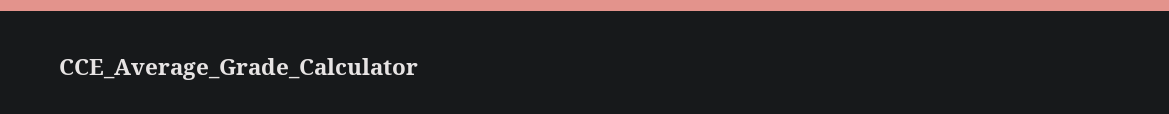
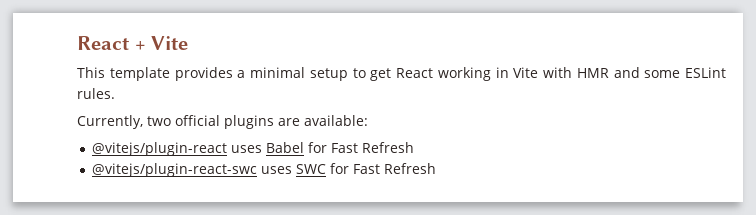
[59,58,418,80] CCE_Average_Grade_Calculator -> [77,36,189,50] [77,67,726,81] [77,88,115,99] [77,115,368,129] [91,142,414,156] [91,163,436,177] React + Vite // This template provides a minimal setup to get React working in Vite with HMR and some ESLint rules. // Currently, two official plugins are available: // @vitejs/plugin-react uses Babel for Fast Refresh // @vitejs/plugin-react-swc uses SWC for Fast Refresh

